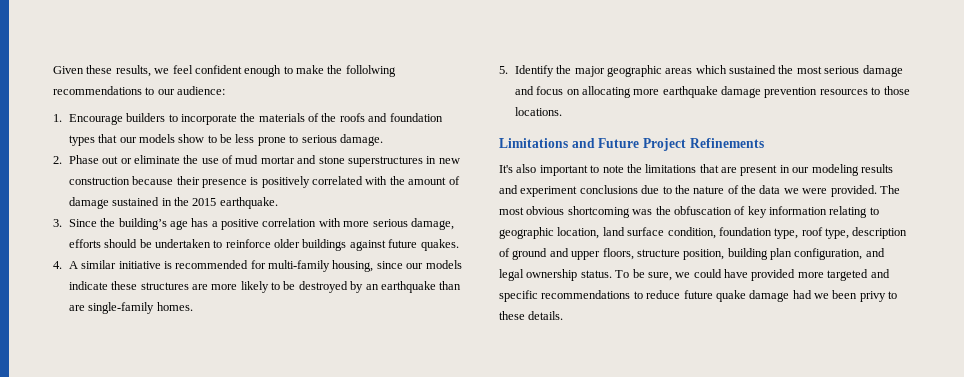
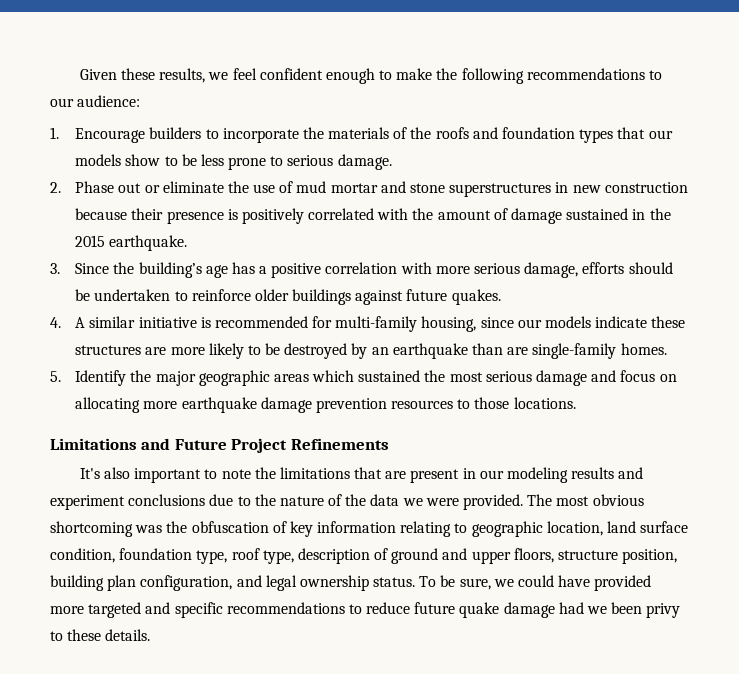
[345,65,396,77] follolwing -> [461,68,524,84] following

